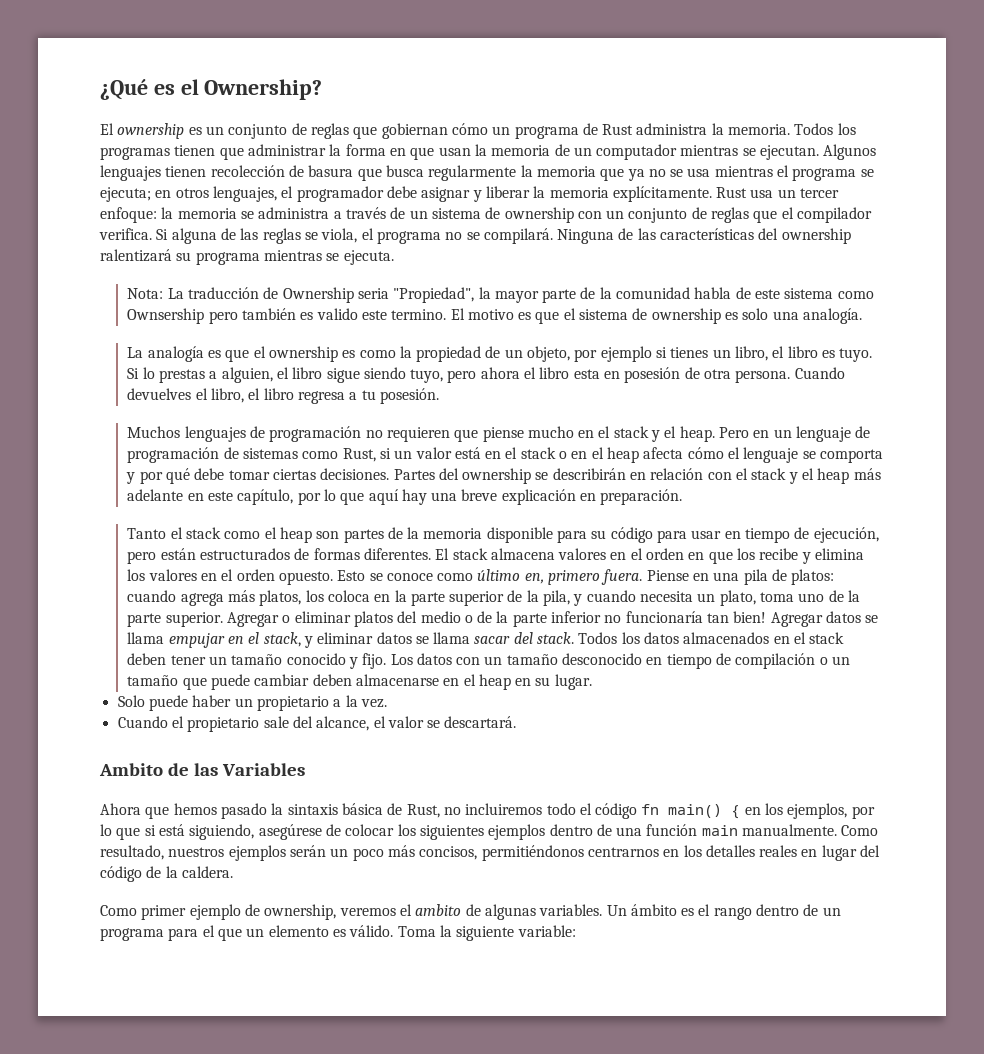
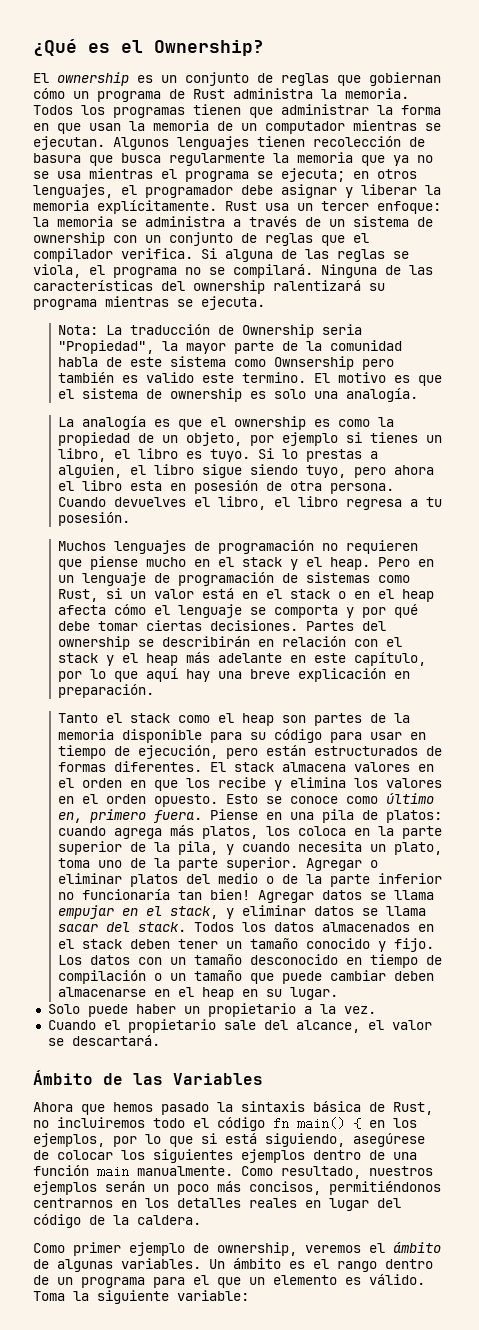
[99,763,163,776] Ambito -> [33,1070,93,1085] Ámbito
[415,904,462,916] ambito -> [393,1242,441,1253] ámbito

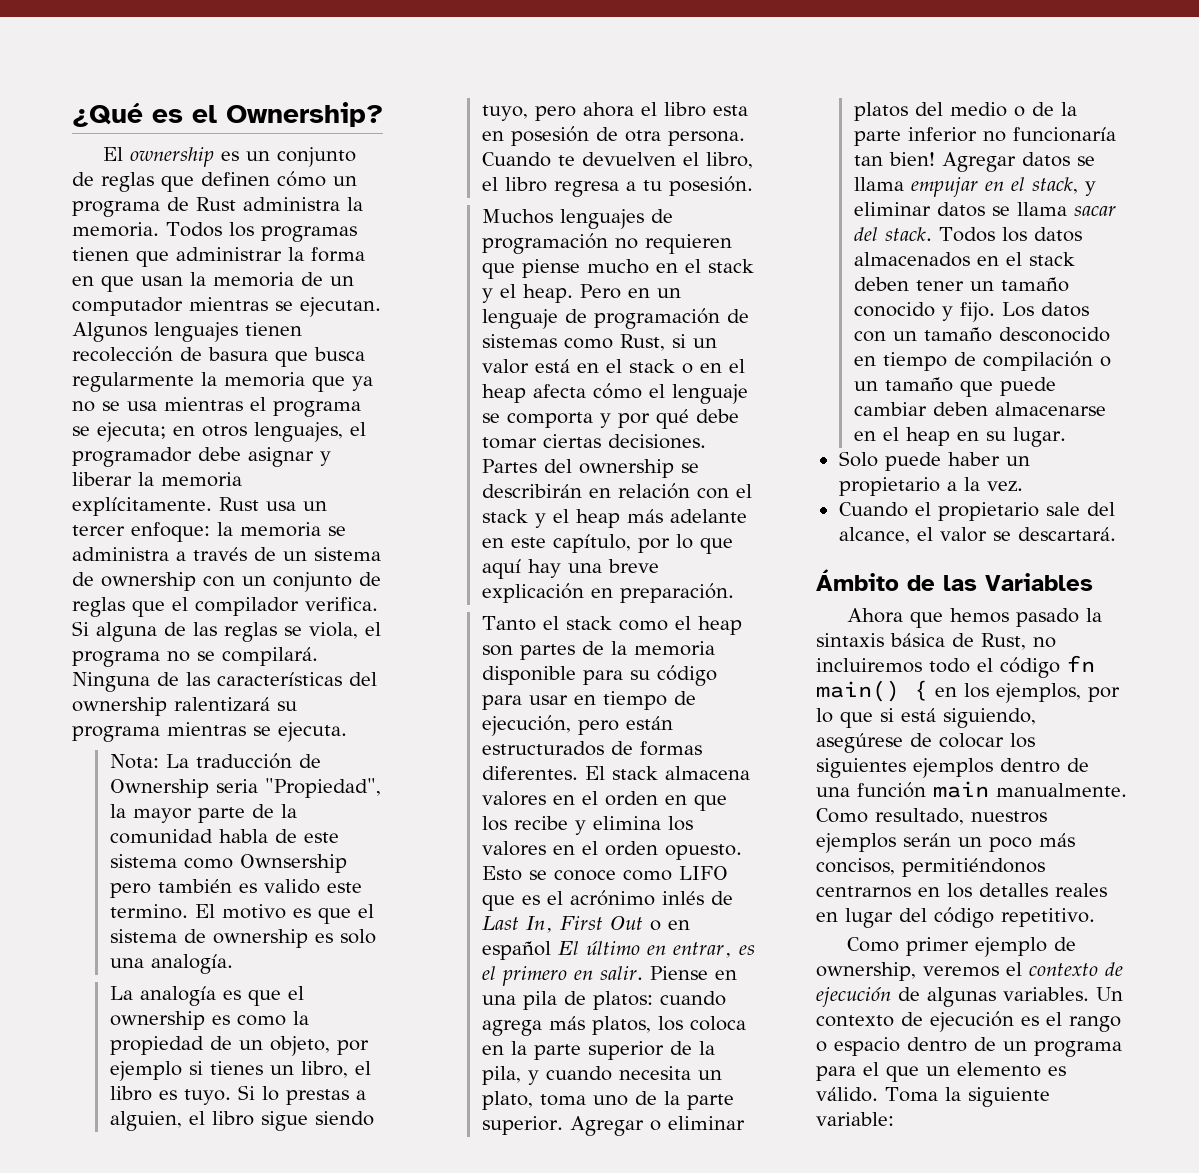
[369,72,441,86] gobiernan -> [201,172,270,186] definen
[114,497,187,507] devuelves -> [557,152,676,166] te devuelven
[386,793,435,804] [58,809,203,823] último en, primero fuera. -> [678,866,728,880] [481,890,733,911] [481,916,690,933] [481,941,755,960] [481,966,643,986] LIFO que es el acrónimo inlés de Last In, First Out o en español El último en entrar, es el primero en salir.
[89,1215,201,1225] de la caldera. -> [1001,908,1095,927] repetitivo.
[393,1242,441,1253] ámbito -> [1029,962,1123,976] [816,987,891,1007] contexto de ejecución
[233,1258,281,1269] ámbito -> [816,1011,1014,1032] contexto de ejecución
(377, 1266) none -> [816,1037,900,1056] o espacio

